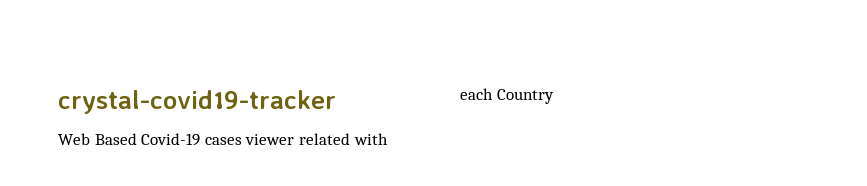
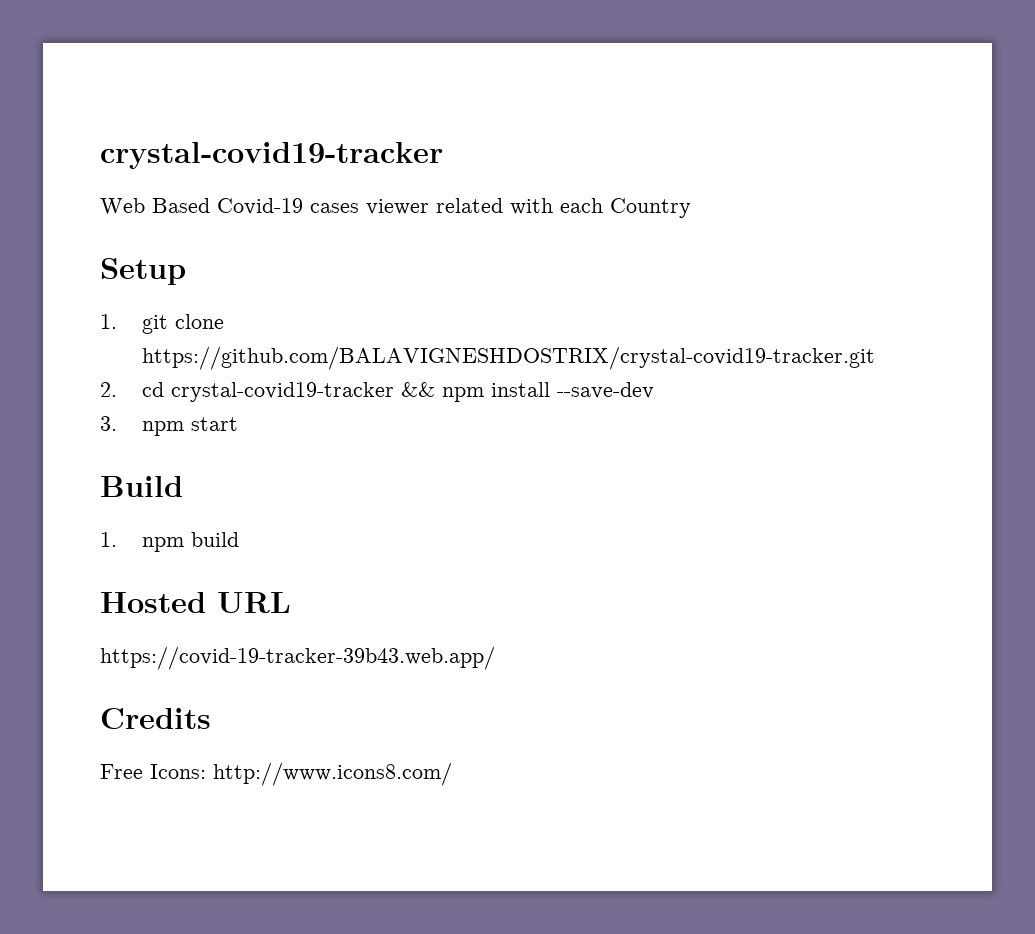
(554, 96) none -> [100,258,186,285] [100,314,224,334] [141,346,875,370] [100,382,654,402] [100,416,238,436] [100,476,183,497] [100,532,239,552] [100,592,291,613] [100,646,495,670] [100,708,211,729] [100,762,452,786] // Setup // 1. git clone https://github.com/BALAVIGNESHDOSTRIX/crystal-covid19-tracker.git // 2. cd crystal-covid19-tracker && npm install --save-dev // 3. npm start // Build // 1. npm build // Hosted URL // https://covid-19-tracker-39b43.web.app/ // Credits // Free Icons: http://www.icons8.com/

